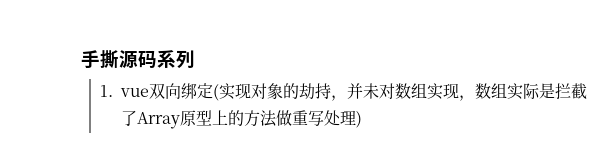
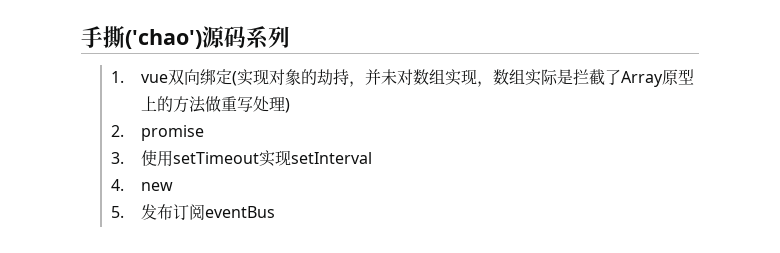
(119, 59) none -> [125,29,202,49] ('chao')
(363, 119) none -> [110,125,204,141] [110,150,372,167] [110,179,173,191] [110,204,275,220] // 2. promise // 3.使用setTimeout实现setInterval // 4. new // 5.发布订阅eventBus

